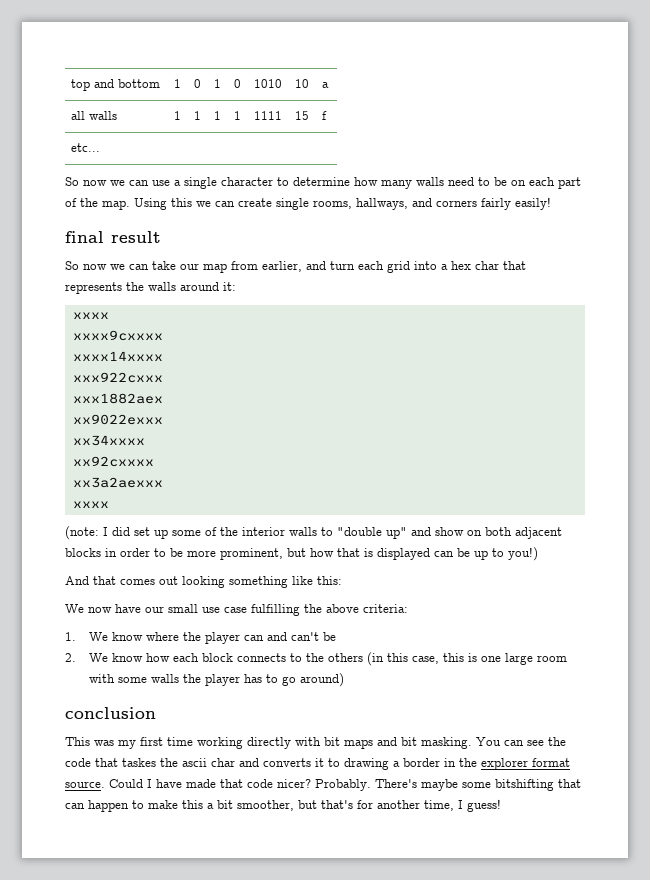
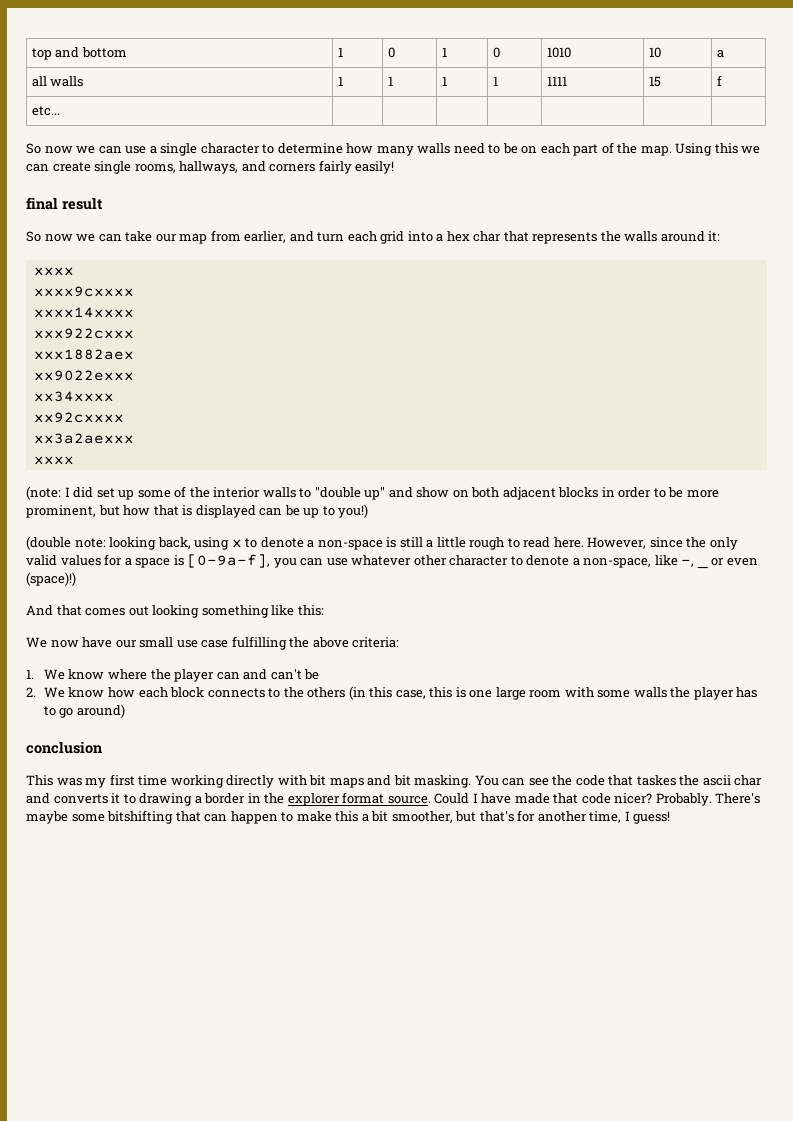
(538, 554) none -> [26,536,738,550] [26,554,758,569] [26,572,76,586] // (double note: looking back, using x to denote a non-space is still a little rough to read here. However, since the only valid values for a space is [0-9a-f], you can use whatever other character to denote a non-space, like -, _ or even (space)!)

